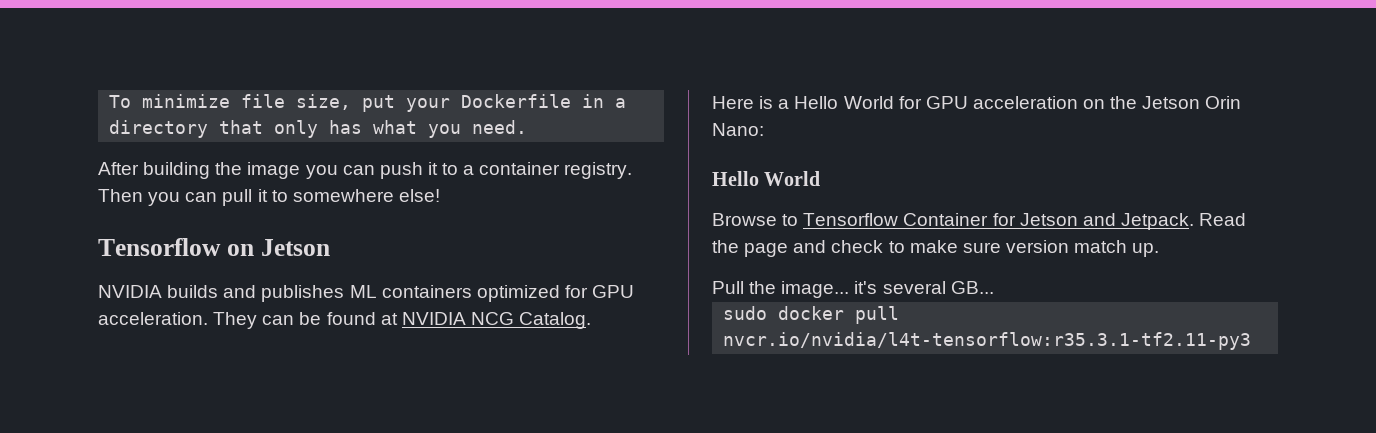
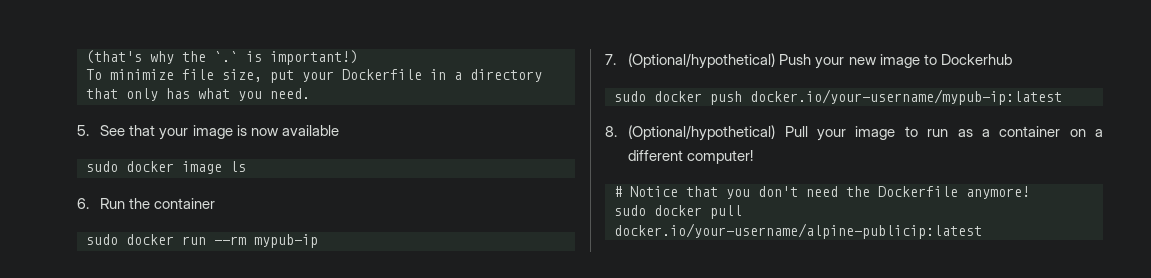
(109, 101) none -> [86,50,358,65] (that's why the `.` is important!) //
[98,162,633,179] [98,189,440,206] [98,238,330,256] [98,285,635,302] [98,312,592,329] [712,96,1242,109] [712,123,764,136] [712,171,821,186] [712,213,1247,230] [712,240,1160,257] [712,281,994,298] After building the image you can push it to a container registry. Then you can pull it to somewhere else! // Tensorflow on Jetson // NVIDIA builds and publishes ML containers optimized for GPU acceleration. They can be found at NVIDIA NCG Catalog. // Here is a Hello World for GPU acceleration on the Jetson Orin Nano: // Hello World // Browse to Tensorflow Container for Jetson and Jetpack. Read the page and check to make sure version match up. // Pull the image... it's several GB... -> [77,125,339,140] [86,161,246,174] [77,198,216,209] [86,234,318,248] [605,53,1012,69] [614,89,1062,105] [605,125,1103,141] [628,150,754,164] [614,186,1030,199] 5. See that your image is now available // sudo docker image ls // 6. Run the container // sudo docker run --rm mypub-ip // 7. (Optional/hypothetical) Push your new image to Dockerhub // sudo docker push docker.io/your-username/mypub-ip:latest // 8. (Optional/hypothetical) Pull your image to run as a container on a different computer! // # Notice that you don't need the Dockerfile anymore!
[723,332,1252,350] nvcr.io/nvidia/l4t-tensorflow:r35.3.1-tf2.11-py3 -> [614,223,982,239] docker.io/your-username/alpine-publicip:latest

